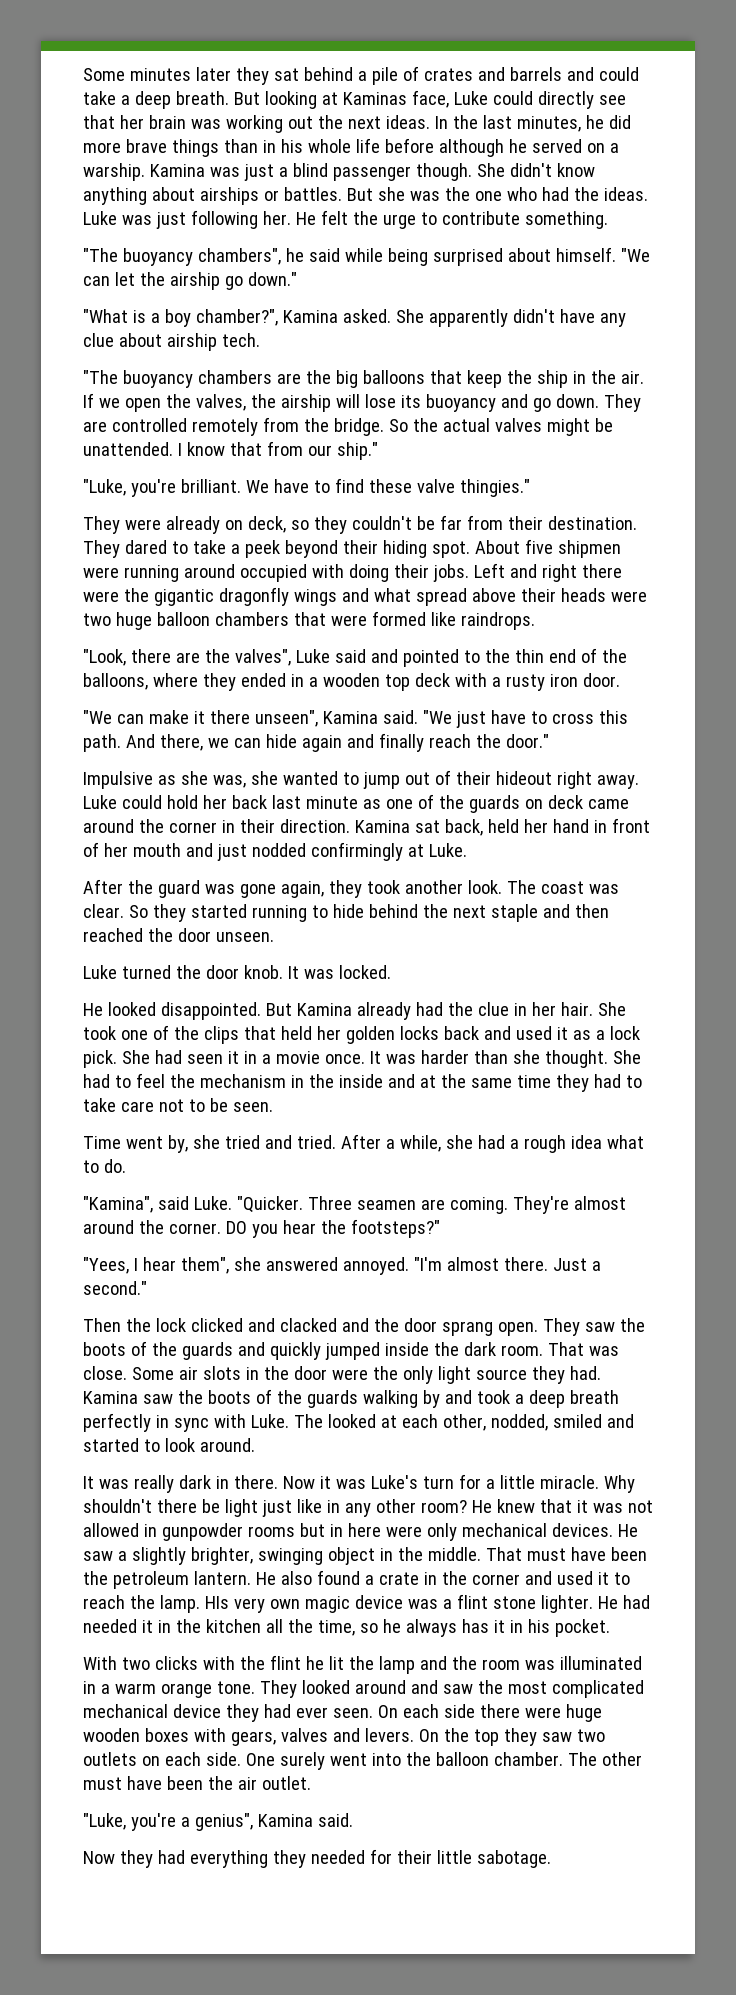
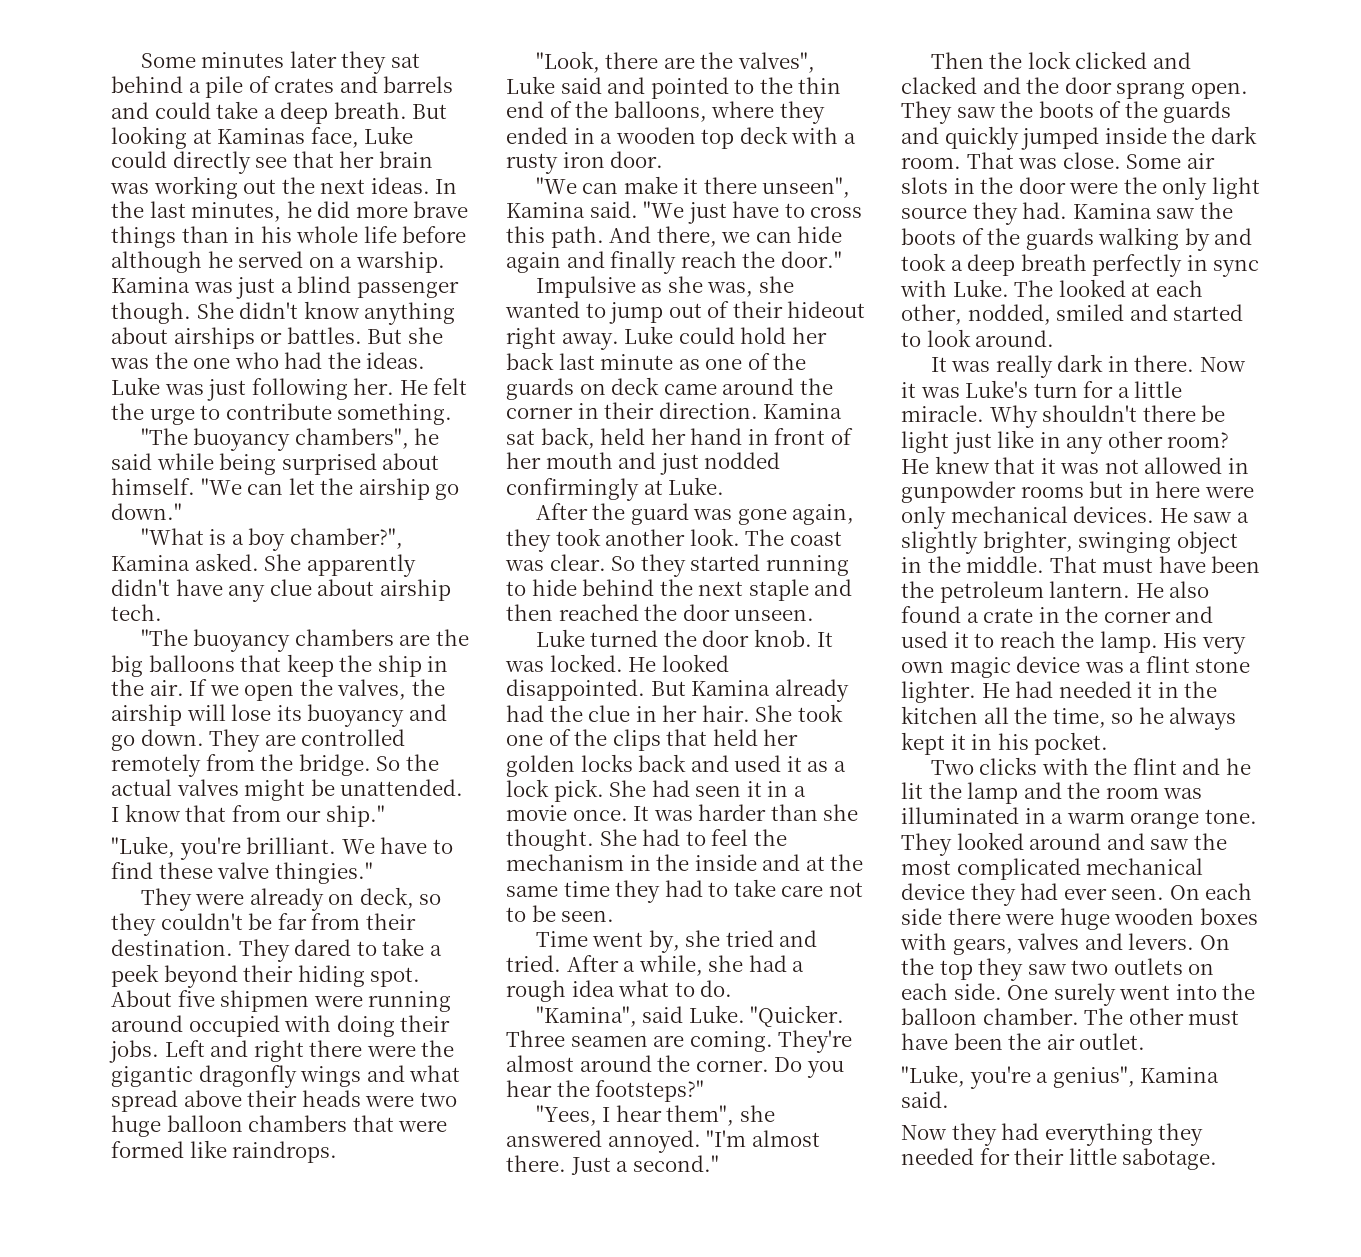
(391, 972) // -> (623, 663) none
[225,1221,247,1234] DO -> [774,1057,803,1072] Do
[204,1596,229,1609] HIs -> [1163,632,1198,648] His
[461,1619,489,1633] has -> [901,732,945,755] kept
[83,1656,150,1670] With two -> [930,760,974,775] Two
(301, 1662) none -> [1182,758,1221,775] and

